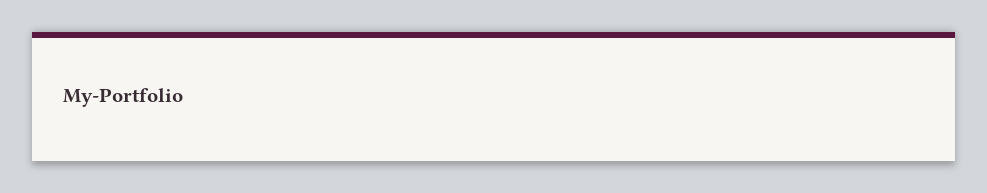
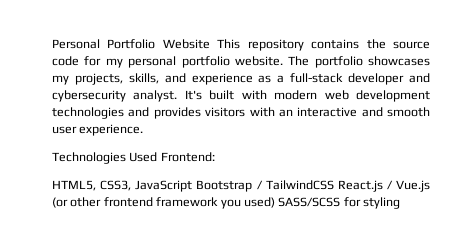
[63,88,183,107] My-Portfolio -> [52,39,430,51] [52,56,430,68] [52,73,430,85] [52,90,430,102] [52,107,430,119] [52,124,144,136] [52,152,215,164] [52,180,430,192] [52,197,400,209] Personal Portfolio Website This repository contains the source code for my personal portfolio website. The portfolio showcases my projects, skills, and experience as a full-stack developer and cybersecurity analyst. It's built with modern web development technologies and provides visitors with an interactive and smooth user experience. // Technologies Used Frontend: // HTML5, CSS3, JavaScript Bootstrap / TailwindCSS React.js / Vue.js (or other frontend framework you used) SASS/SCSS for styling

